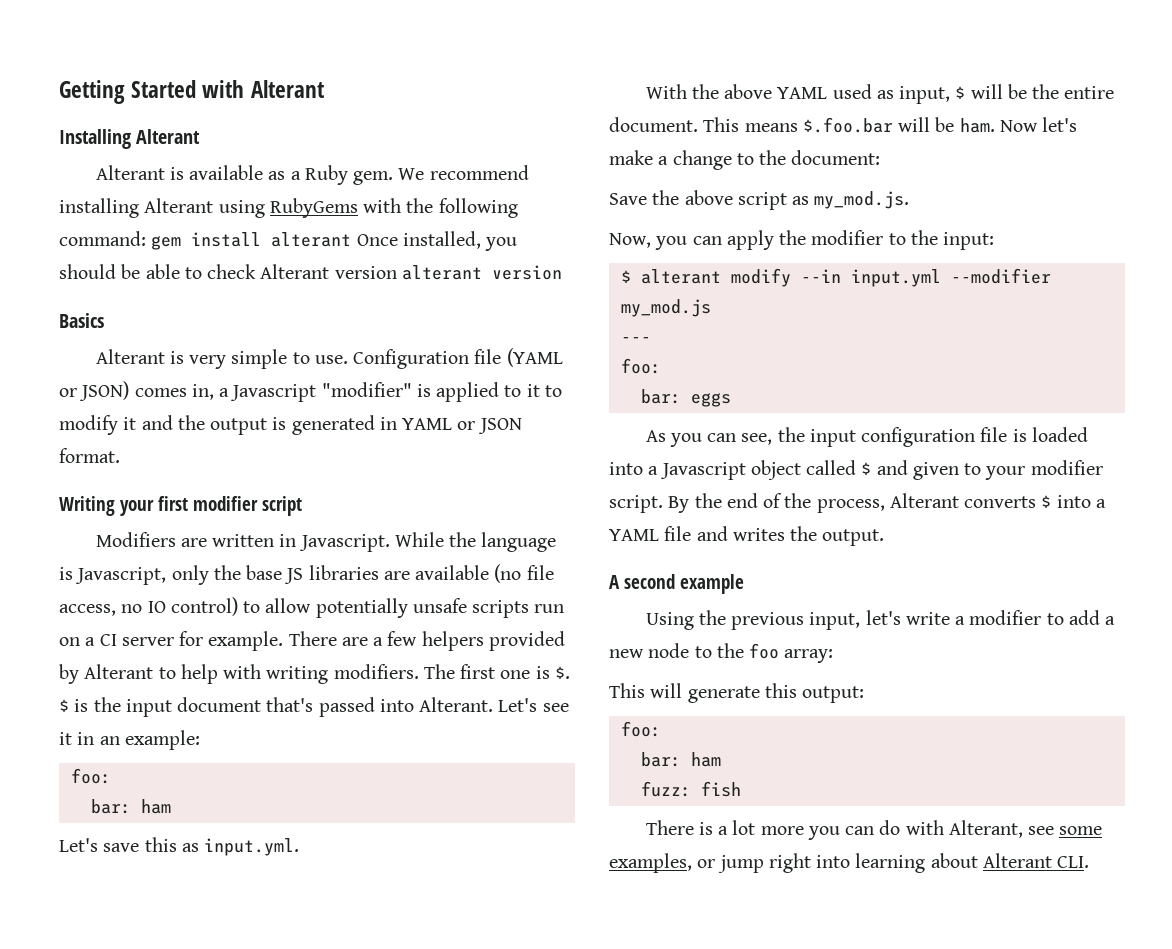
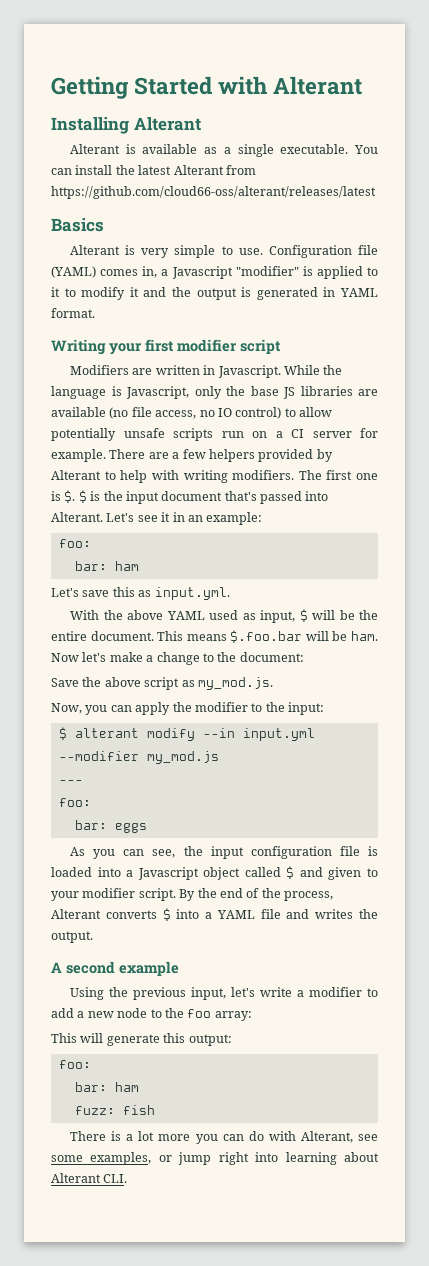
[304,165,529,185] [59,198,518,218] [59,231,518,251] [59,264,562,280] Ruby gem. We recommend installing Alterant using RubyGems with the following command: gem install alterant Once installed, you should be able to check Alterant version alterant version -> [237,144,378,157] [51,165,256,175] [51,186,376,199] single executable. You can install the latest Alterant from https://github.com/cloud66-oss/alterant/releases/latest
[506,348,563,367] [59,381,130,401] (YAML or JSON) -> [51,266,96,278] (YAML)
[457,418,522,434] or JSON -> (378, 292) none

